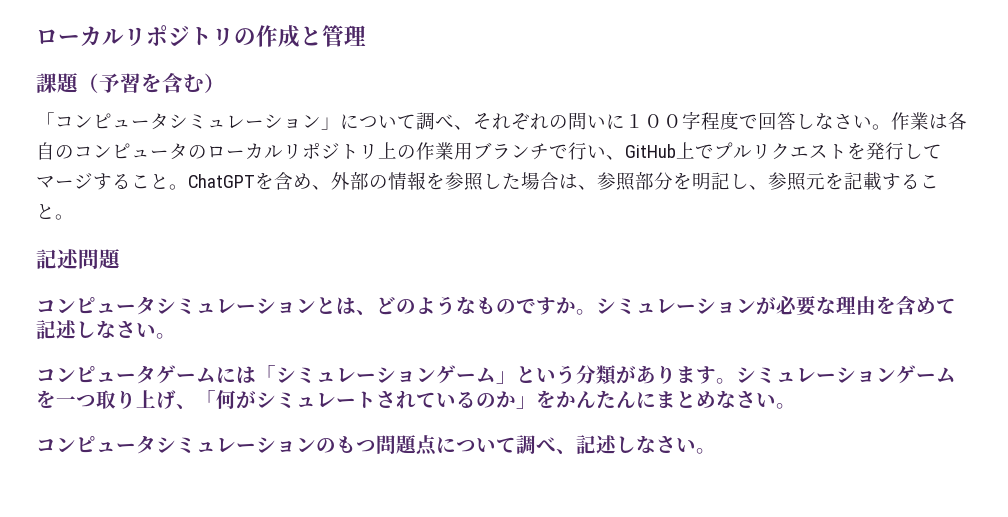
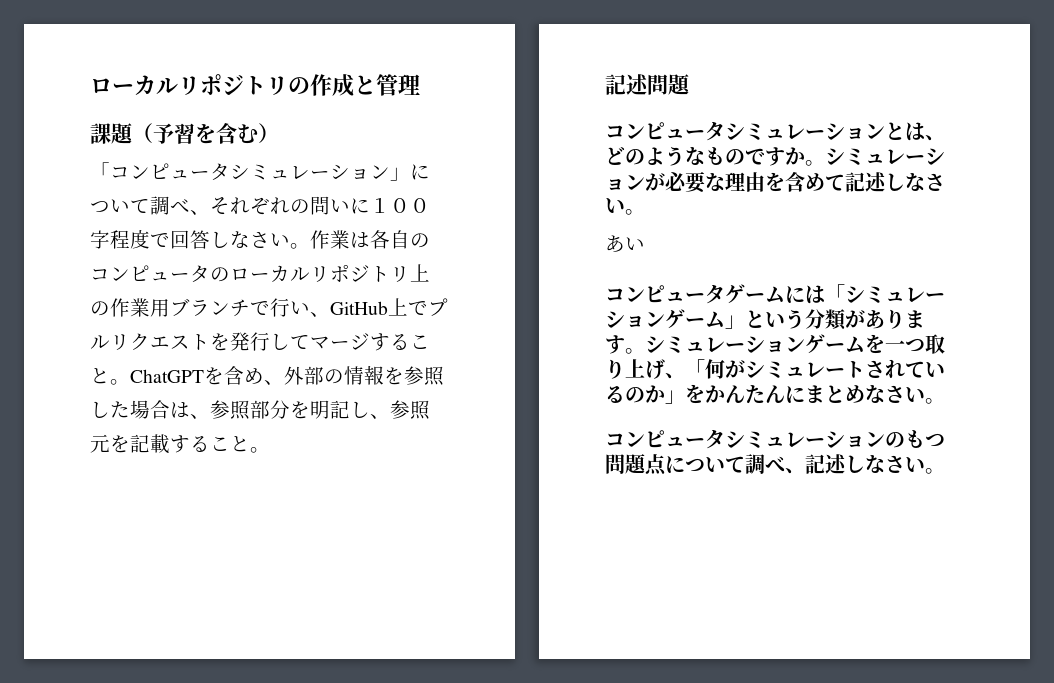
(176, 336) none -> [605,235,645,252] // あい

